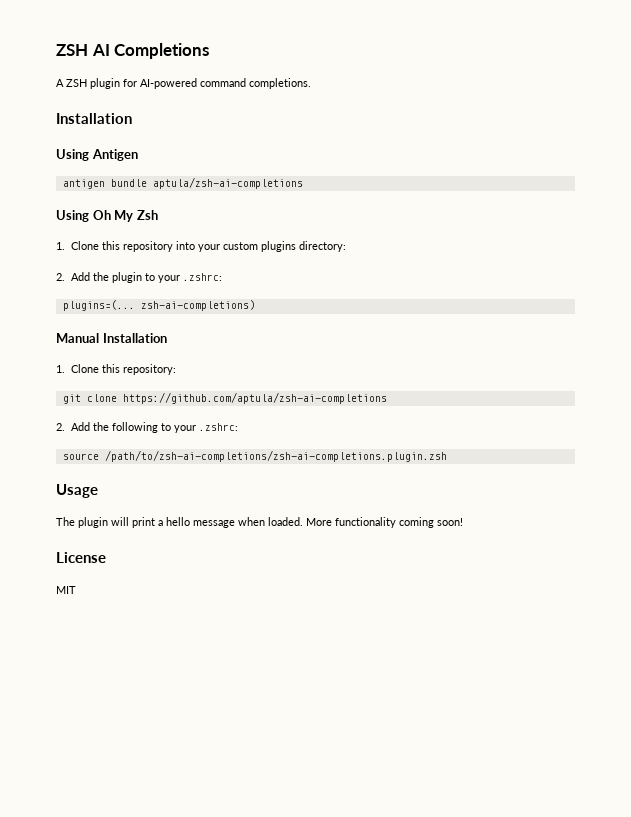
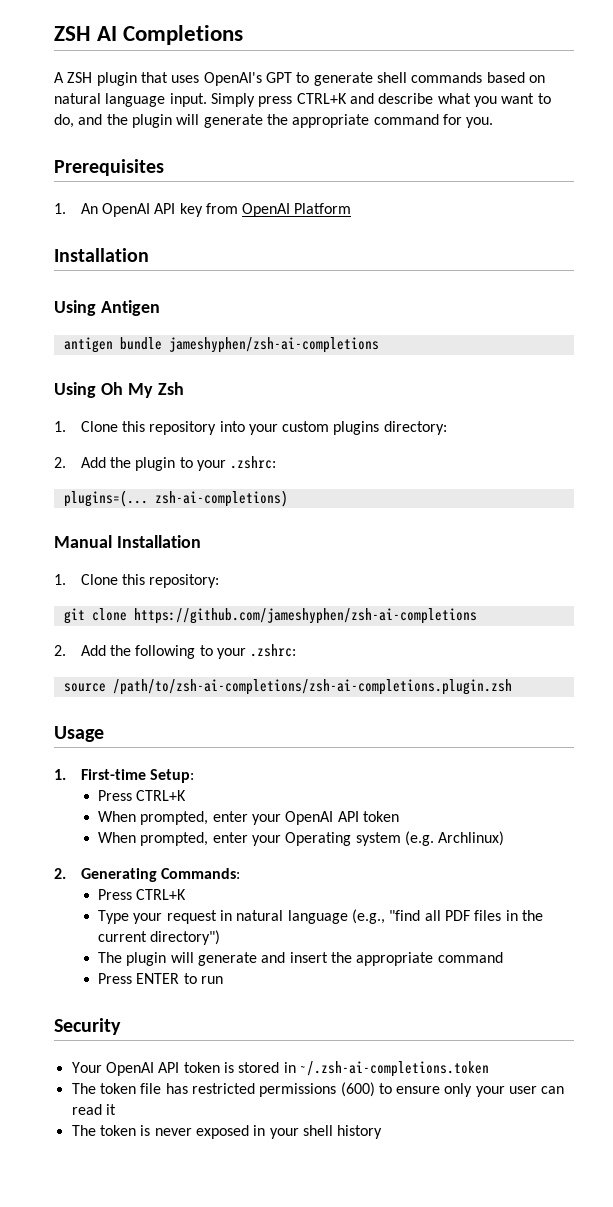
[123,78,311,89] for AI-powered command completions. -> [140,72,545,86] [54,93,551,107] [54,114,494,128] [54,159,164,176] [54,203,352,217] that uses OpenAI's GPT to generate shell commands based on natural language input. Simply press CTRL+K and describe what you want to do, and the plugin will generate the appropriate command for you. // Prerequisites // 1. An OpenAI API key from OpenAI Platform
[152,177,303,189] aptula/zsh-ai-completions -> [168,337,379,353] jameshyphen/zsh-ai-completions
[122,392,387,404] https://github.com/aptula/zsh-ai-completions -> [133,608,477,624] https://github.com/jameshyphen/zsh-ai-completions
[56,517,463,528] [56,552,106,563] [56,586,76,594] The plugin will print a hello message when loaded. More functionality coming soon! // License // MIT -> [54,769,194,783] [98,790,187,801] [98,811,400,825] [98,831,505,846] [54,868,240,882] [98,889,187,900] [98,909,543,924] [98,930,221,945] [98,952,503,966] [98,973,224,984] [54,1018,121,1035] [71,1061,489,1077] [71,1082,565,1097] [71,1104,116,1115] [71,1125,383,1139] 1. First-time Setup: // Press CTRL+K // When prompted, enter your OpenAI API token // When prompted, enter your Operating system (e.g. Archlinux) // 2. Generating Commands: // Press CTRL+K // Type your request in natural language (e.g., "find all PDF files in the current directory") // The plugin will generate and insert the appropriate command // Press ENTER to run // Security // Your OpenAI API token is stored in ~/.zsh-ai-completions.token // The token file has restricted permissions (600) to ensure only your user can read it // The token is never exposed in your shell history

